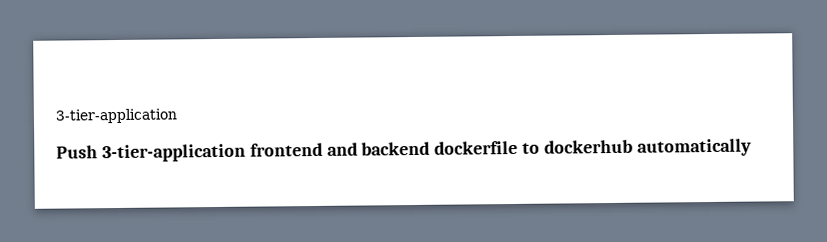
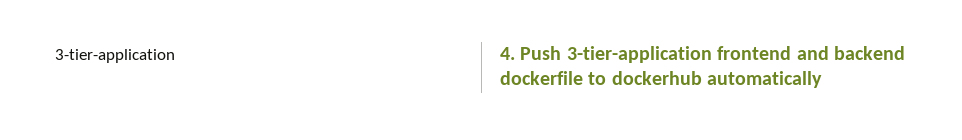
(178, 116) none -> [500,47,515,60] 4.

